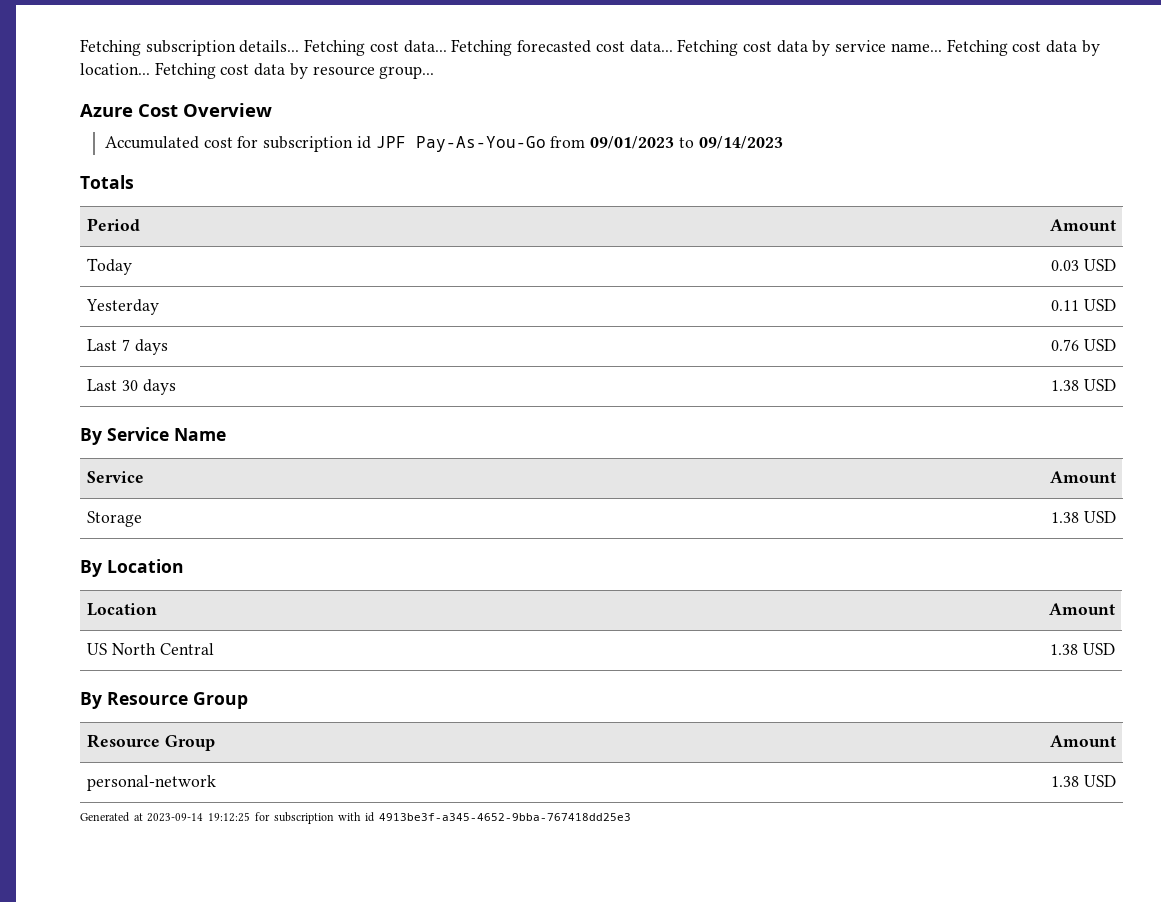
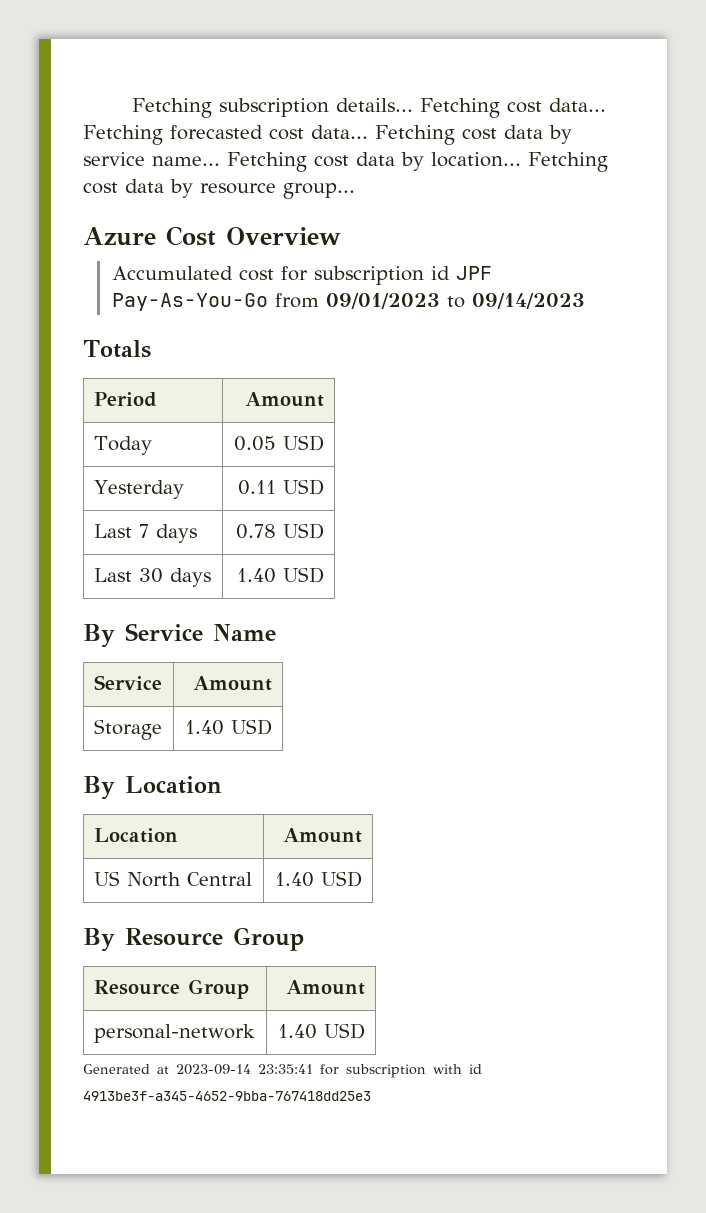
[1051,260,1080,271] 0.03 -> [234,436,277,451] 0.05
[1051,339,1080,351] 0.76 -> [236,524,277,539] 0.78
[1051,380,1080,391] 1.38 -> [237,568,277,583] 1.40
[1051,512,1080,523] 1.38 -> [185,720,225,735] 1.40
[1050,644,1079,655] 1.38 -> [275,872,315,887] 1.40
[1051,776,1080,787] 1.38 -> [278,1024,318,1039] 1.40
[208,812,251,822] 19:12:25 -> [258,1064,313,1074] 23:35:41

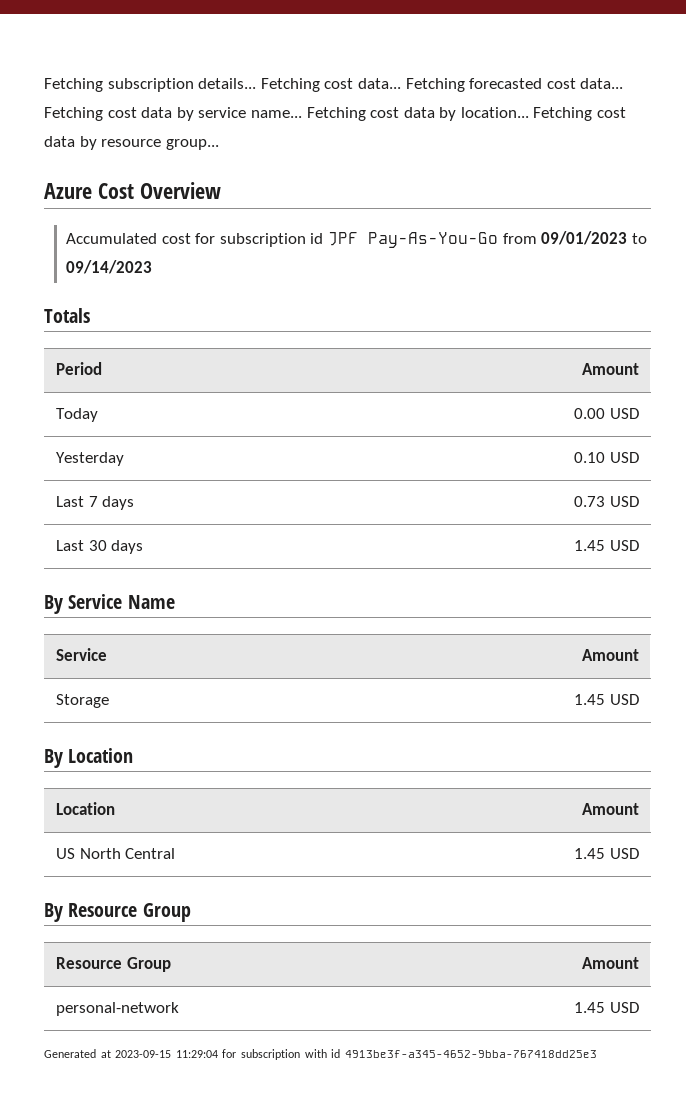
[234,436,277,451] 0.05 -> [574,408,606,419] 0.00
[238,480,277,495] 0.11 -> [574,452,606,463] 0.10
[236,524,277,539] 0.78 -> [574,496,606,507] 0.73
[237,568,277,583] 1.40 -> [574,540,606,551] 1.45
[185,720,225,735] 1.40 -> [574,694,606,705] 1.45
[275,872,315,887] 1.40 -> [574,848,606,859] 1.45
[278,1024,318,1039] 1.40 -> [574,1002,606,1013] 1.45
[176,1064,313,1075] 2023-09-14 23:35:41 -> [115,1050,218,1058] 2023-09-15 11:29:04

